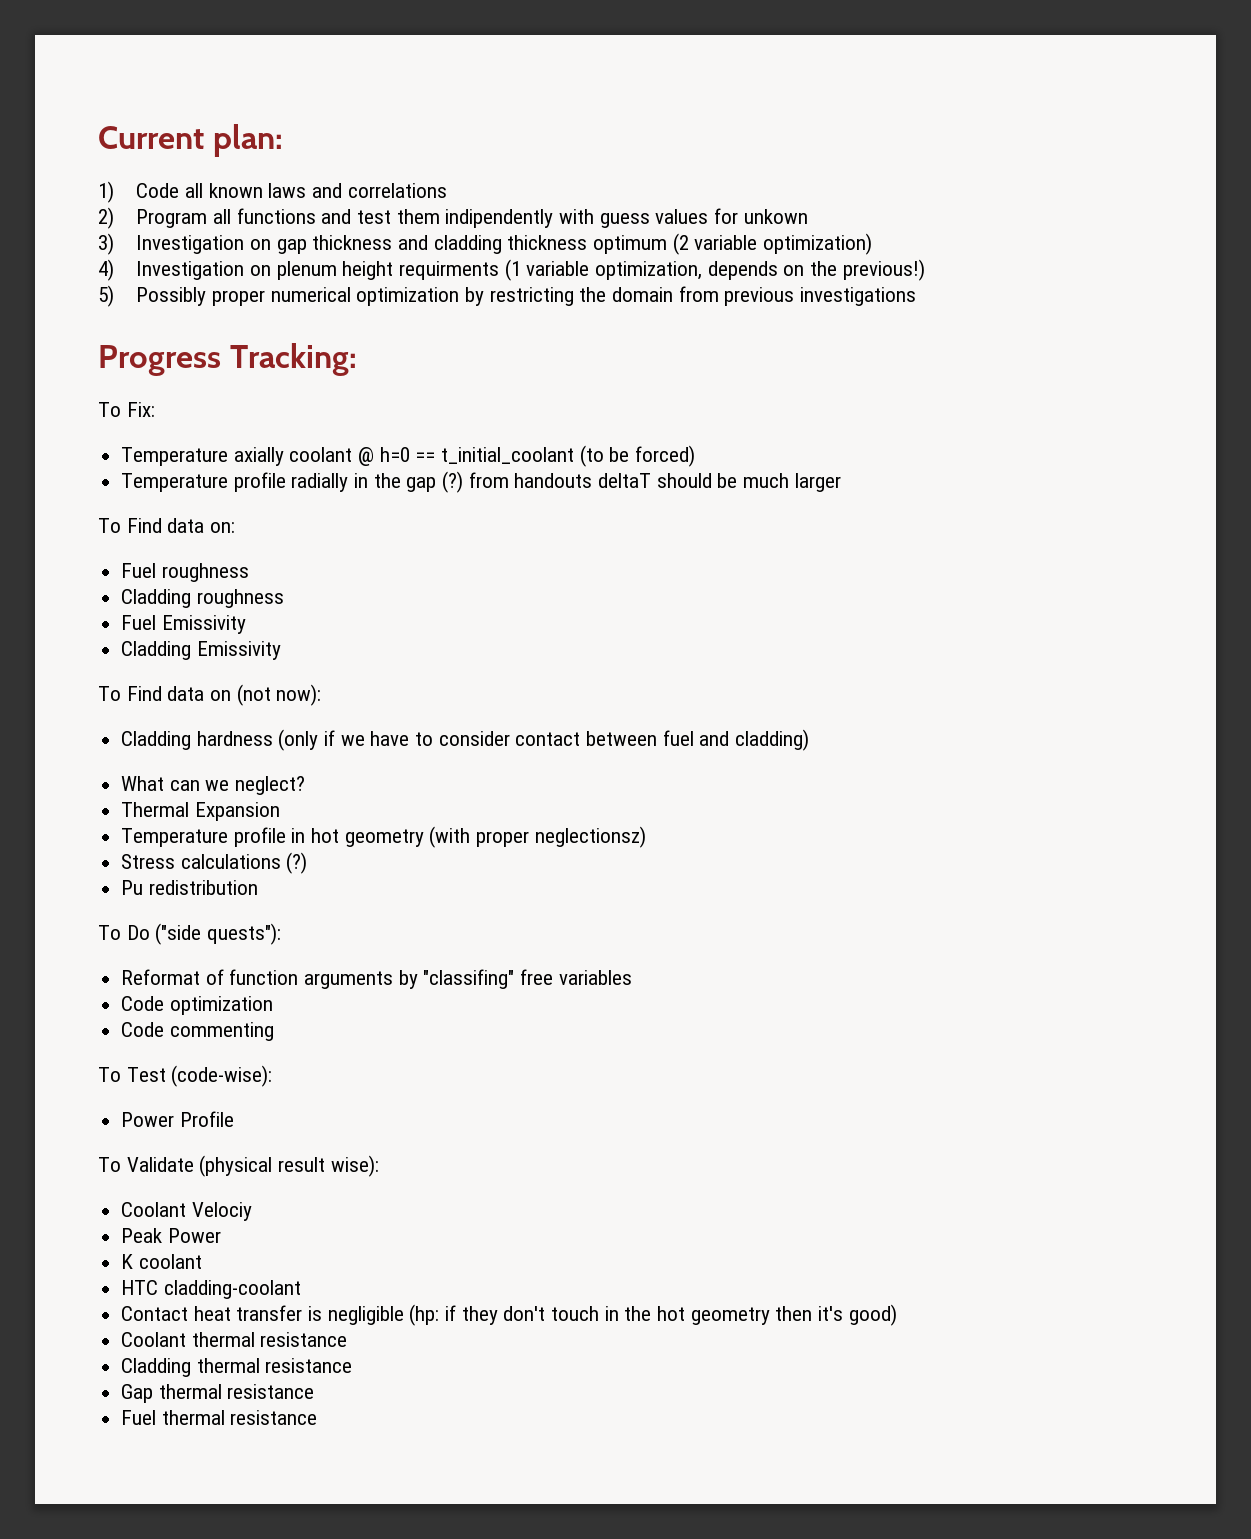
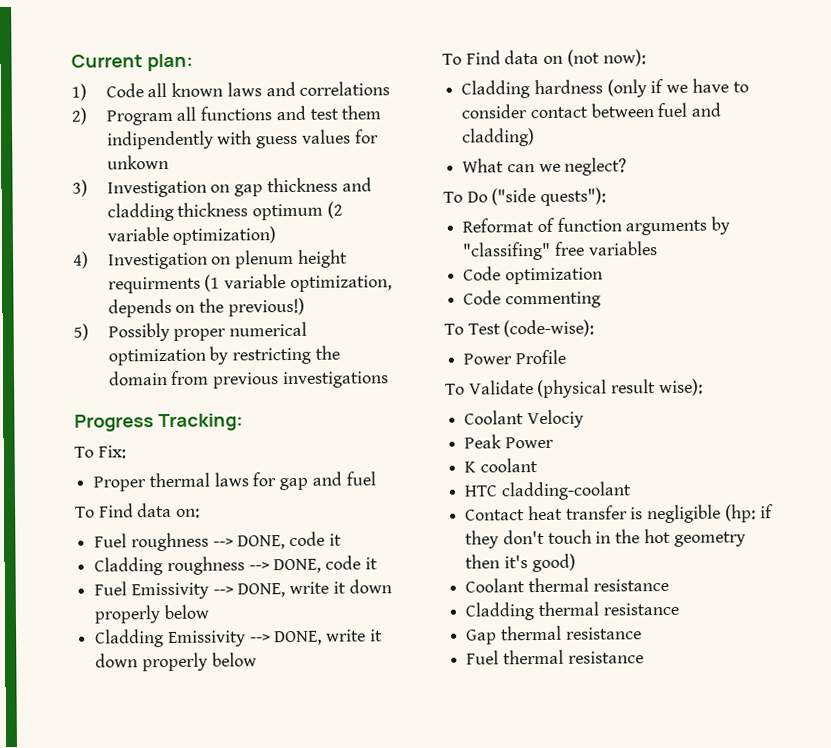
[121,445,696,467] [121,471,841,493] Temperature axially coolant @ h=0 == t_initial_coolant (to be forced) // Temperature profile radially in the gap (?) from handouts deltaT should be much larger -> [93,471,376,492] Proper thermal laws for gap and fuel
[121,589,284,608] [121,615,246,634] [121,641,281,660] // Cladding roughness // Fuel Emissivity // Cladding Emissivity -> [212,531,342,550] [94,555,378,576] [94,579,392,600] [94,604,209,624] [95,629,383,648] [95,652,257,672] --> DONE, code it // Cladding roughness --> DONE, code it // Fuel Emissivity --> DONE, write it down properly below // Cladding Emissivity --> DONE, write it down properly below
[121,802,280,821] [121,826,646,848] [121,852,308,874] [121,880,258,895] // Thermal Expansion // Temperature profile in hot geometry (with proper neglectionsz) // Stress calculations (?) // Pu redistribution -> (628, 166) none

